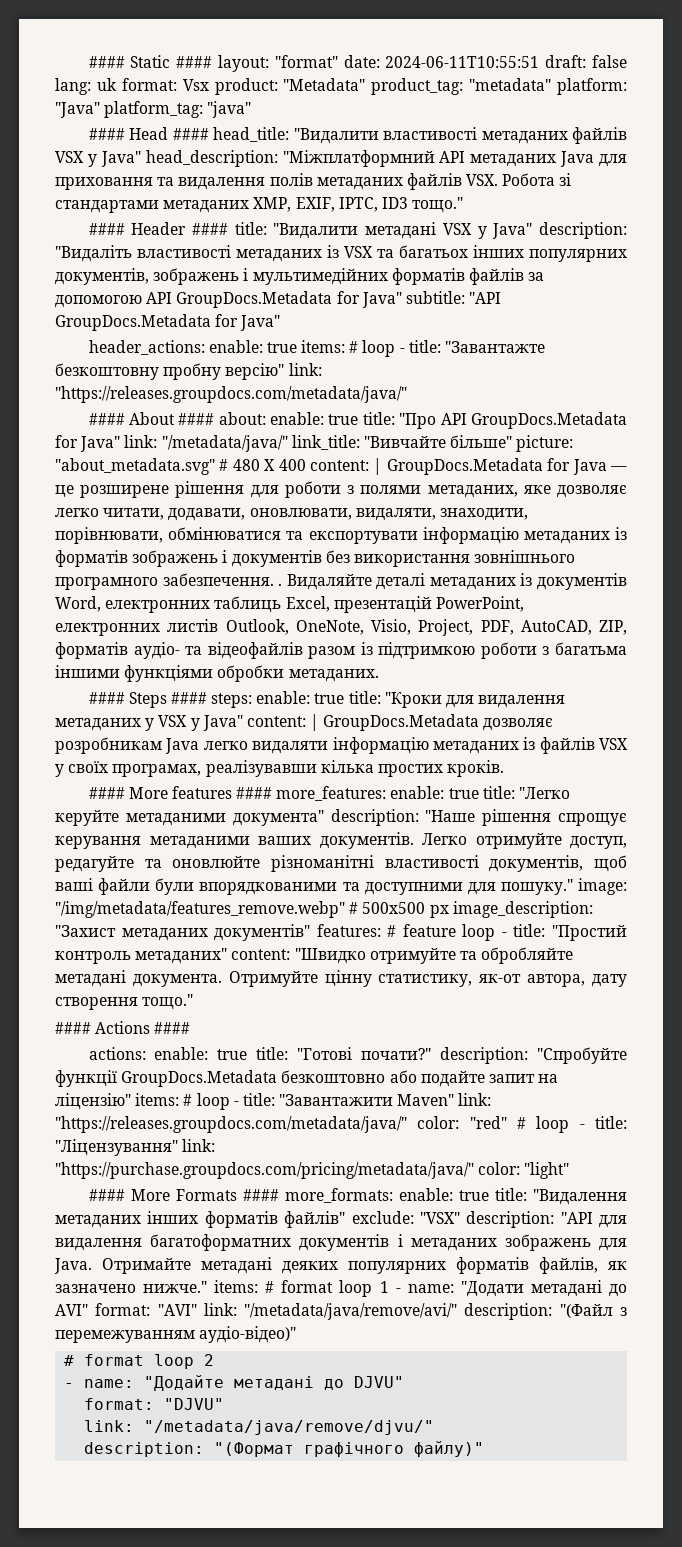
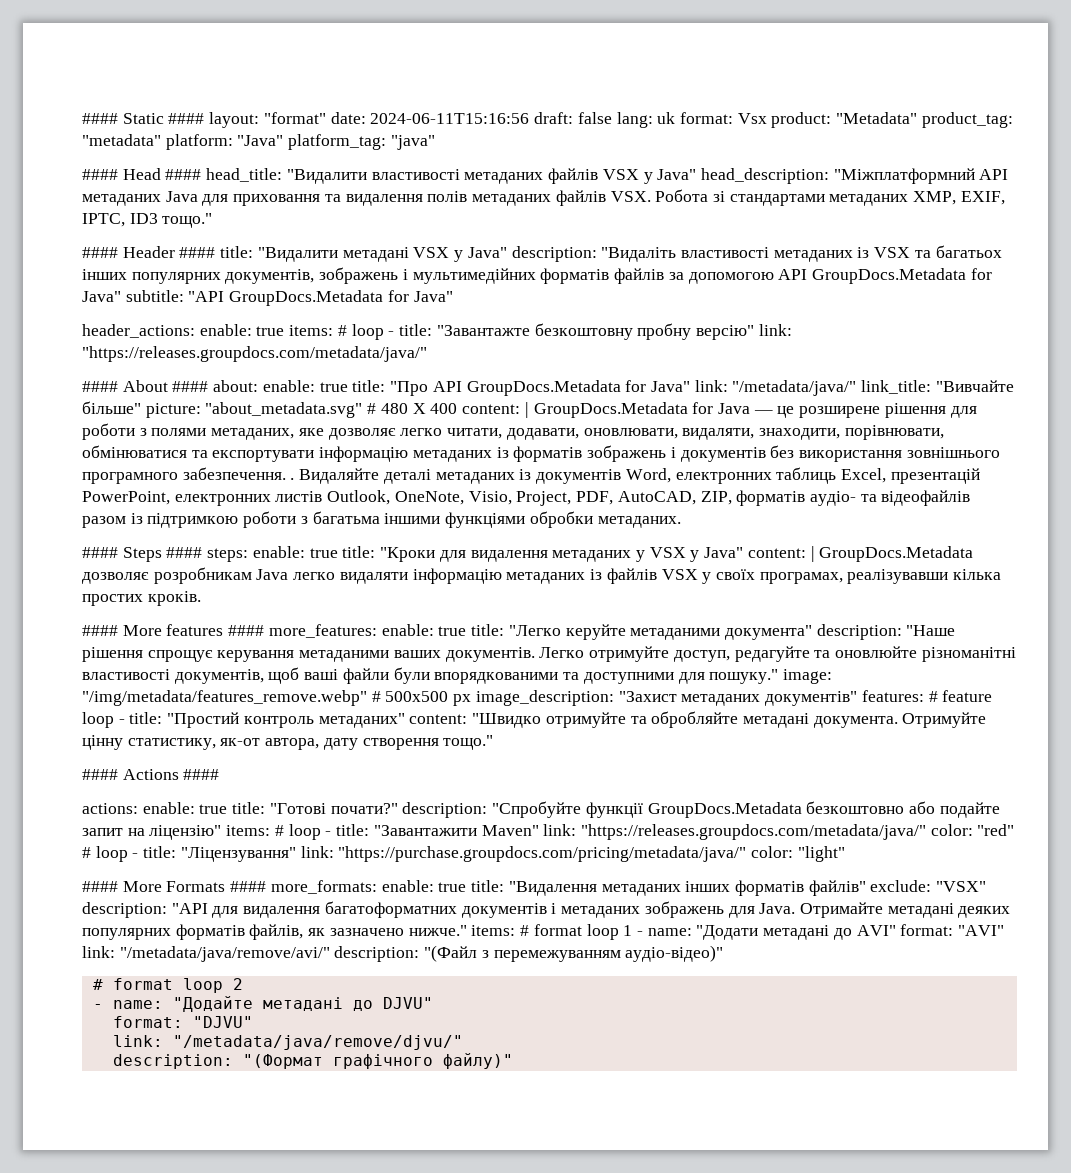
[385,56,540,68] 2024-06-11T10:55:51 -> [370,113,530,124] 2024-06-11T15:16:56

